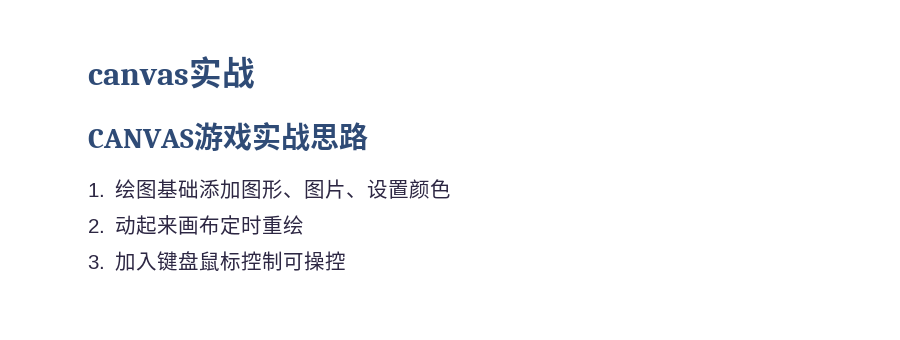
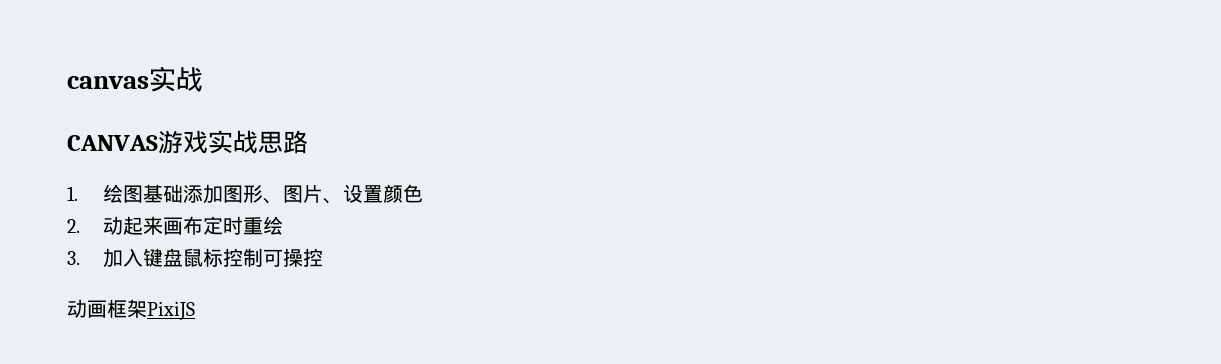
(347, 261) none -> [67,299,195,321] // 动画框架PixiJS

